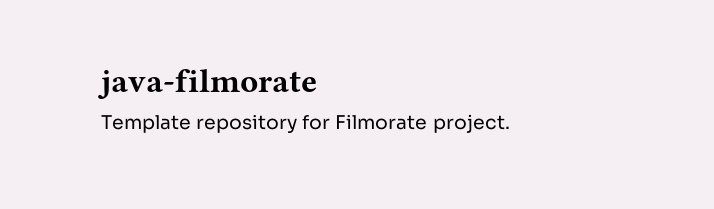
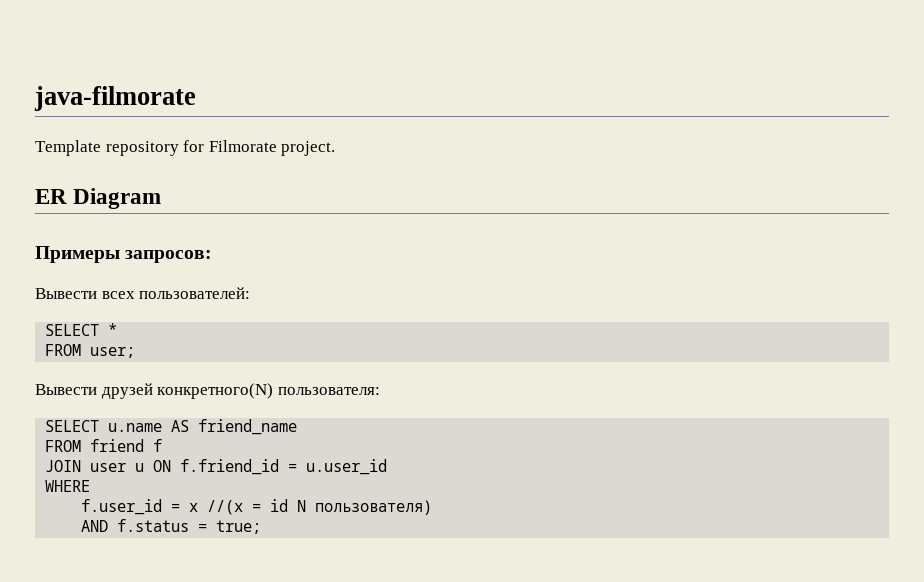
(510, 123) none -> [35,188,162,209] [35,246,213,263] [35,287,251,299] [45,323,118,336] [45,344,136,358] [35,383,380,399] [45,419,298,435] [45,439,163,452] [45,459,388,475] [45,480,91,492] [81,499,433,515] [81,519,262,534] // ER Diagram // Примеры запросов: // Вывести всех пользователей: // SELECT * // FROM user; // Вывести друзей конкретного(N) пользователя: // SELECT u.name AS friend_name // FROM friend f // JOIN user u ON f.friend_id = u.user_id // WHERE // f.user_id = x //(х = id N пользователя) // AND f.status = true;

